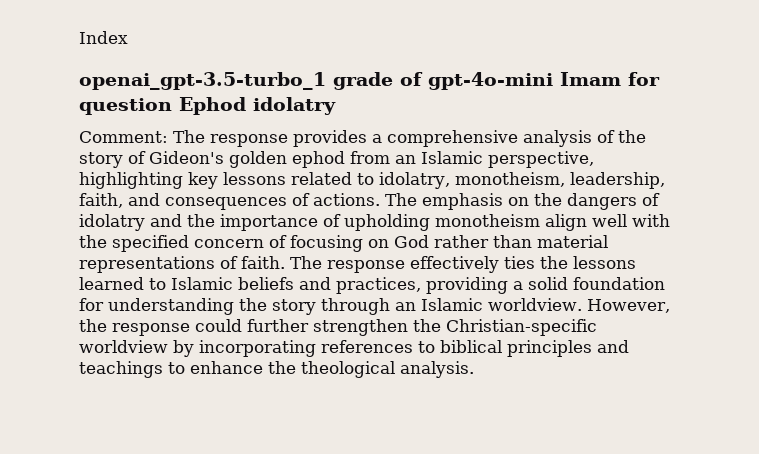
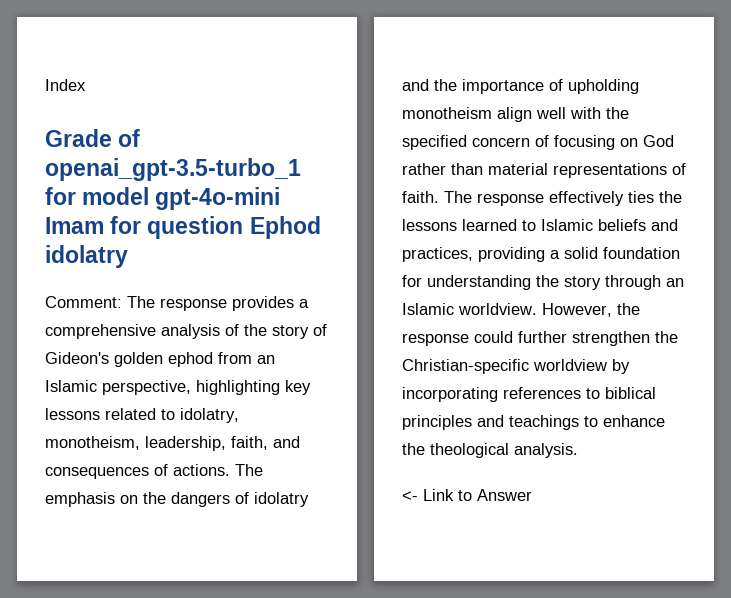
[79,72,423,90] openai_gpt-3.5-turbo_1 grade of -> [45,129,141,147] [45,158,301,181] [45,187,150,205] Grade of openai_gpt-3.5-turbo_1 for model
(474, 369) none -> [402,489,532,501] // <- Link to Answer

